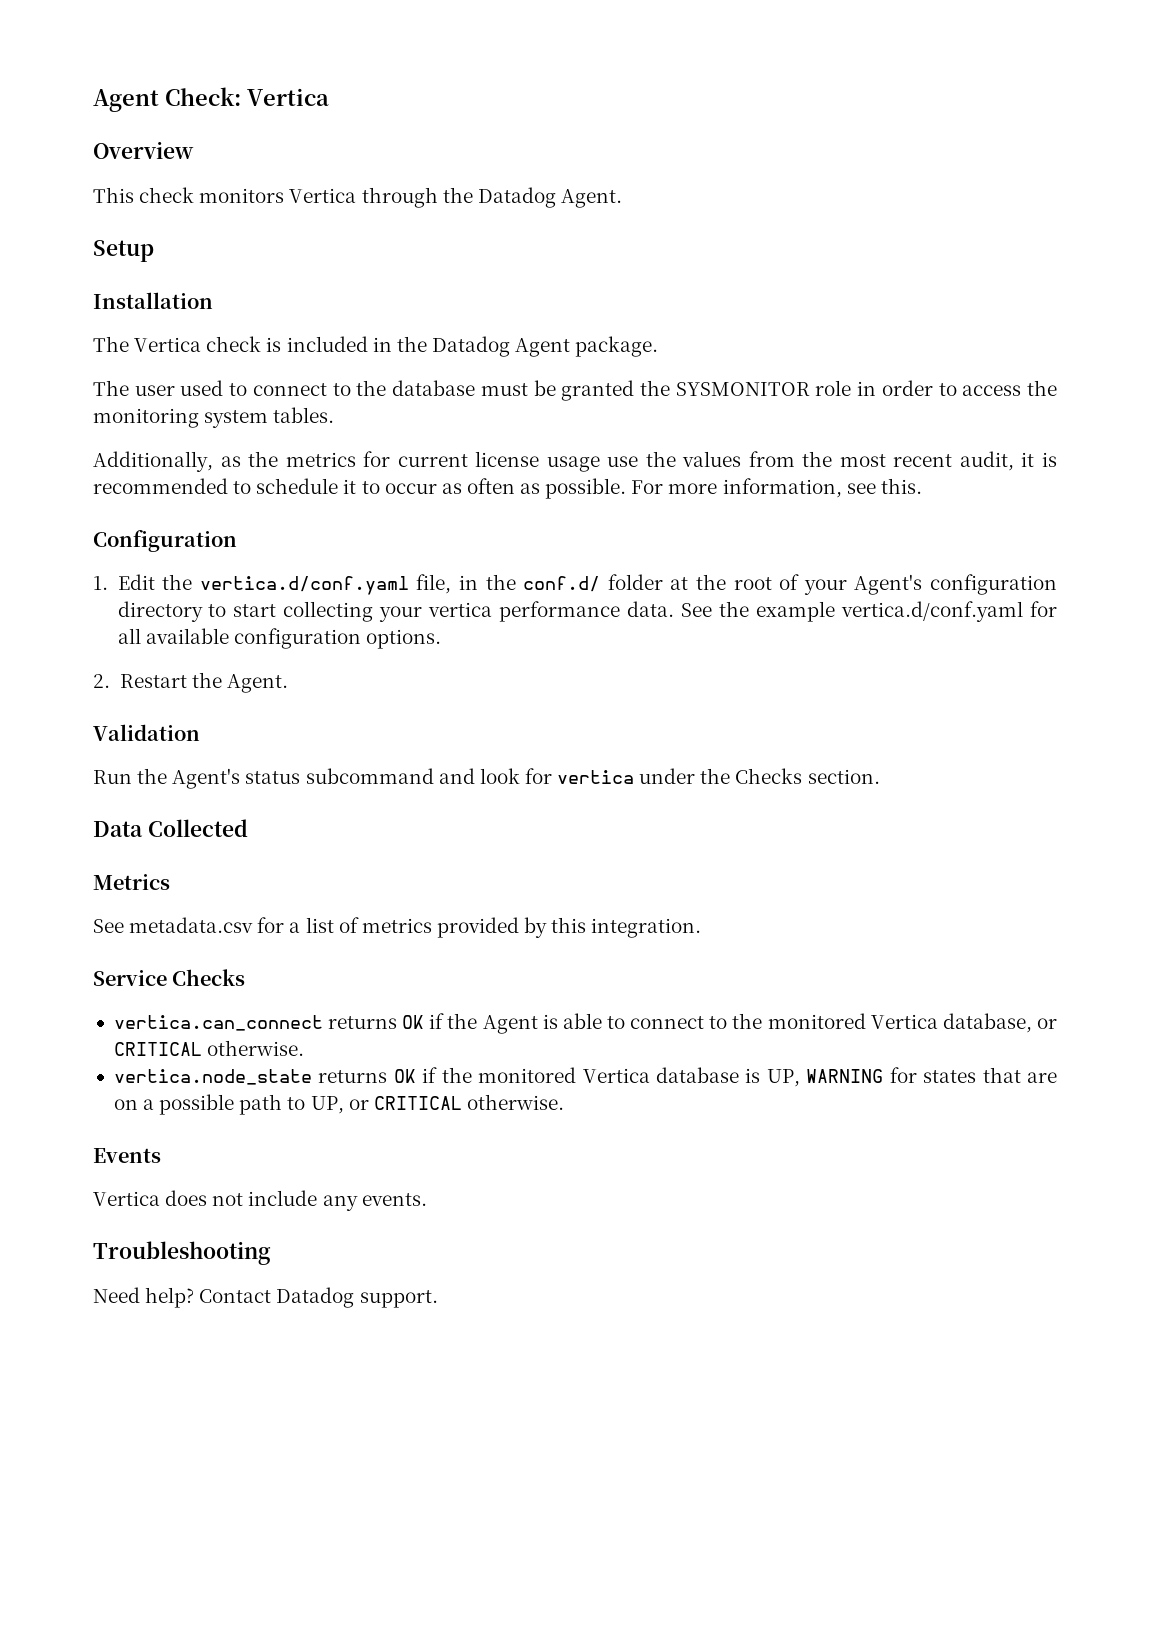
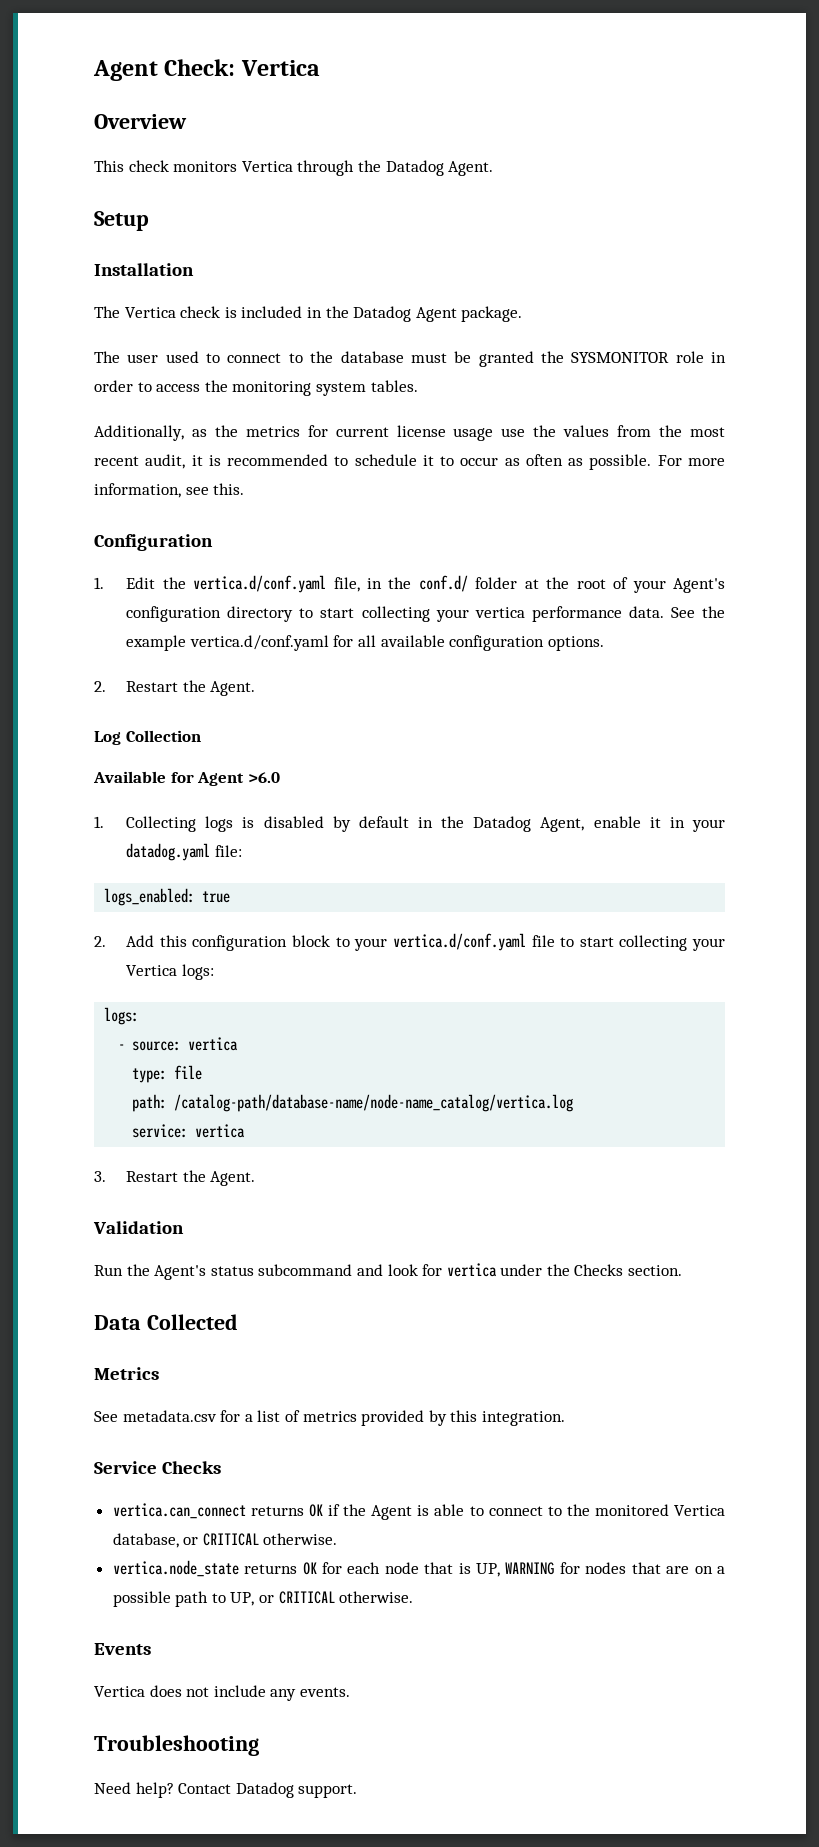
(288, 683) none -> [94,730,201,745] [93,771,280,786] [94,816,725,832] [126,843,242,861] [104,888,231,906] [94,933,725,951] [126,964,214,980] [104,1007,140,1025] [118,1037,239,1051] [132,1065,203,1083] [132,1094,574,1112] [132,1124,246,1138] [94,1170,256,1186] // Log Collection // Available for Agent >6.0 // 1. Collecting logs is disabled by default in the Datadog Agent, enable it in your datadog.yaml file: // logs_enabled: true // 2. Add this configuration block to your vertica.d/conf.yaml file to start collecting your Vertica logs: // logs: // - source: vertica // type: file // path: /catalog-path/database-name/node-name_catalog/vertica.log // service: vertica // 3. Restart the Agent.
[422,1067,739,1083] if the monitored Vertica database -> [321,1562,454,1574] for each node that
[923,1070,977,1083] states -> [585,1562,627,1574] nodes

